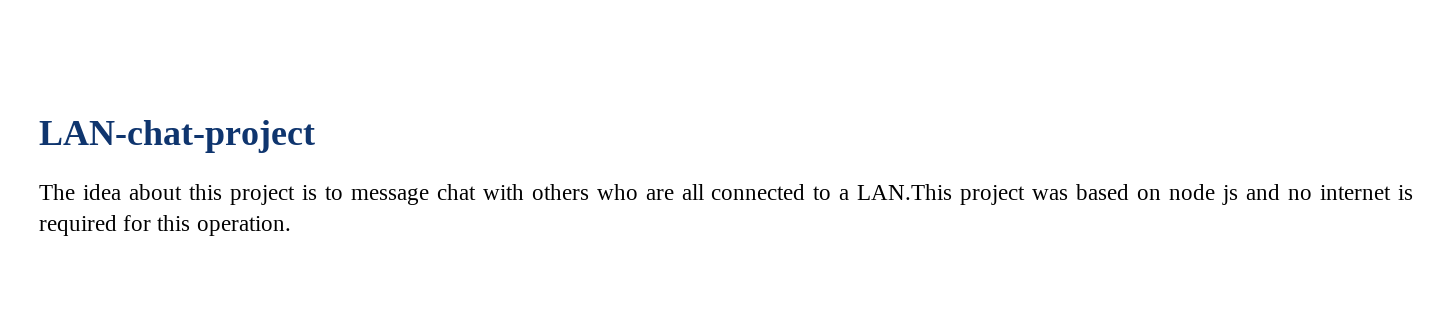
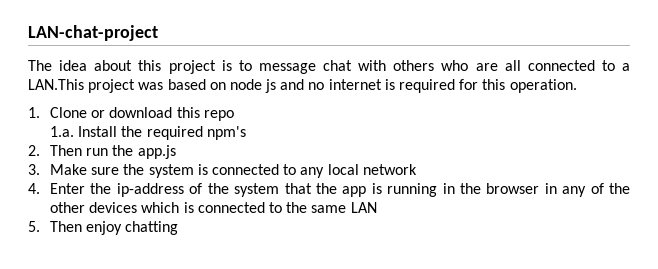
(291, 226) none -> [28,107,234,121] [50,126,246,140] [28,145,176,159] [28,164,417,178] [28,183,631,197] [50,202,377,213] [28,221,179,235] // 1. Clone or download this repo // 1.a. Install the required npm's // 2. Then run the app.js // 3. Make sure the system is connected to any local network // 4. Enter the ip-address of the system that the app is running in the browser in any of the other devices which is connected to the same LAN // 5. Then enjoy chatting

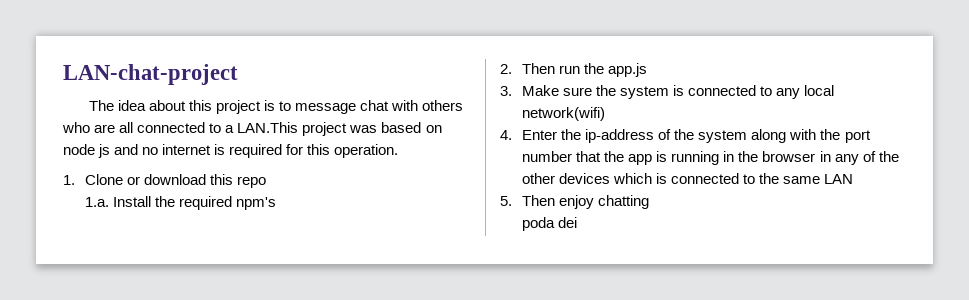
[362,164,417,175] network -> [522,107,606,121] network(wifi)
(280, 190) none -> [751,129,871,143] [522,151,573,162] along with the port number
(179, 228) none -> [522,217,578,231] // poda dei

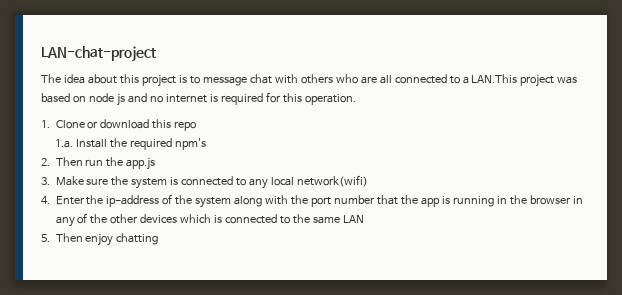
[522,217,578,231] // poda dei -> (159, 239) none

